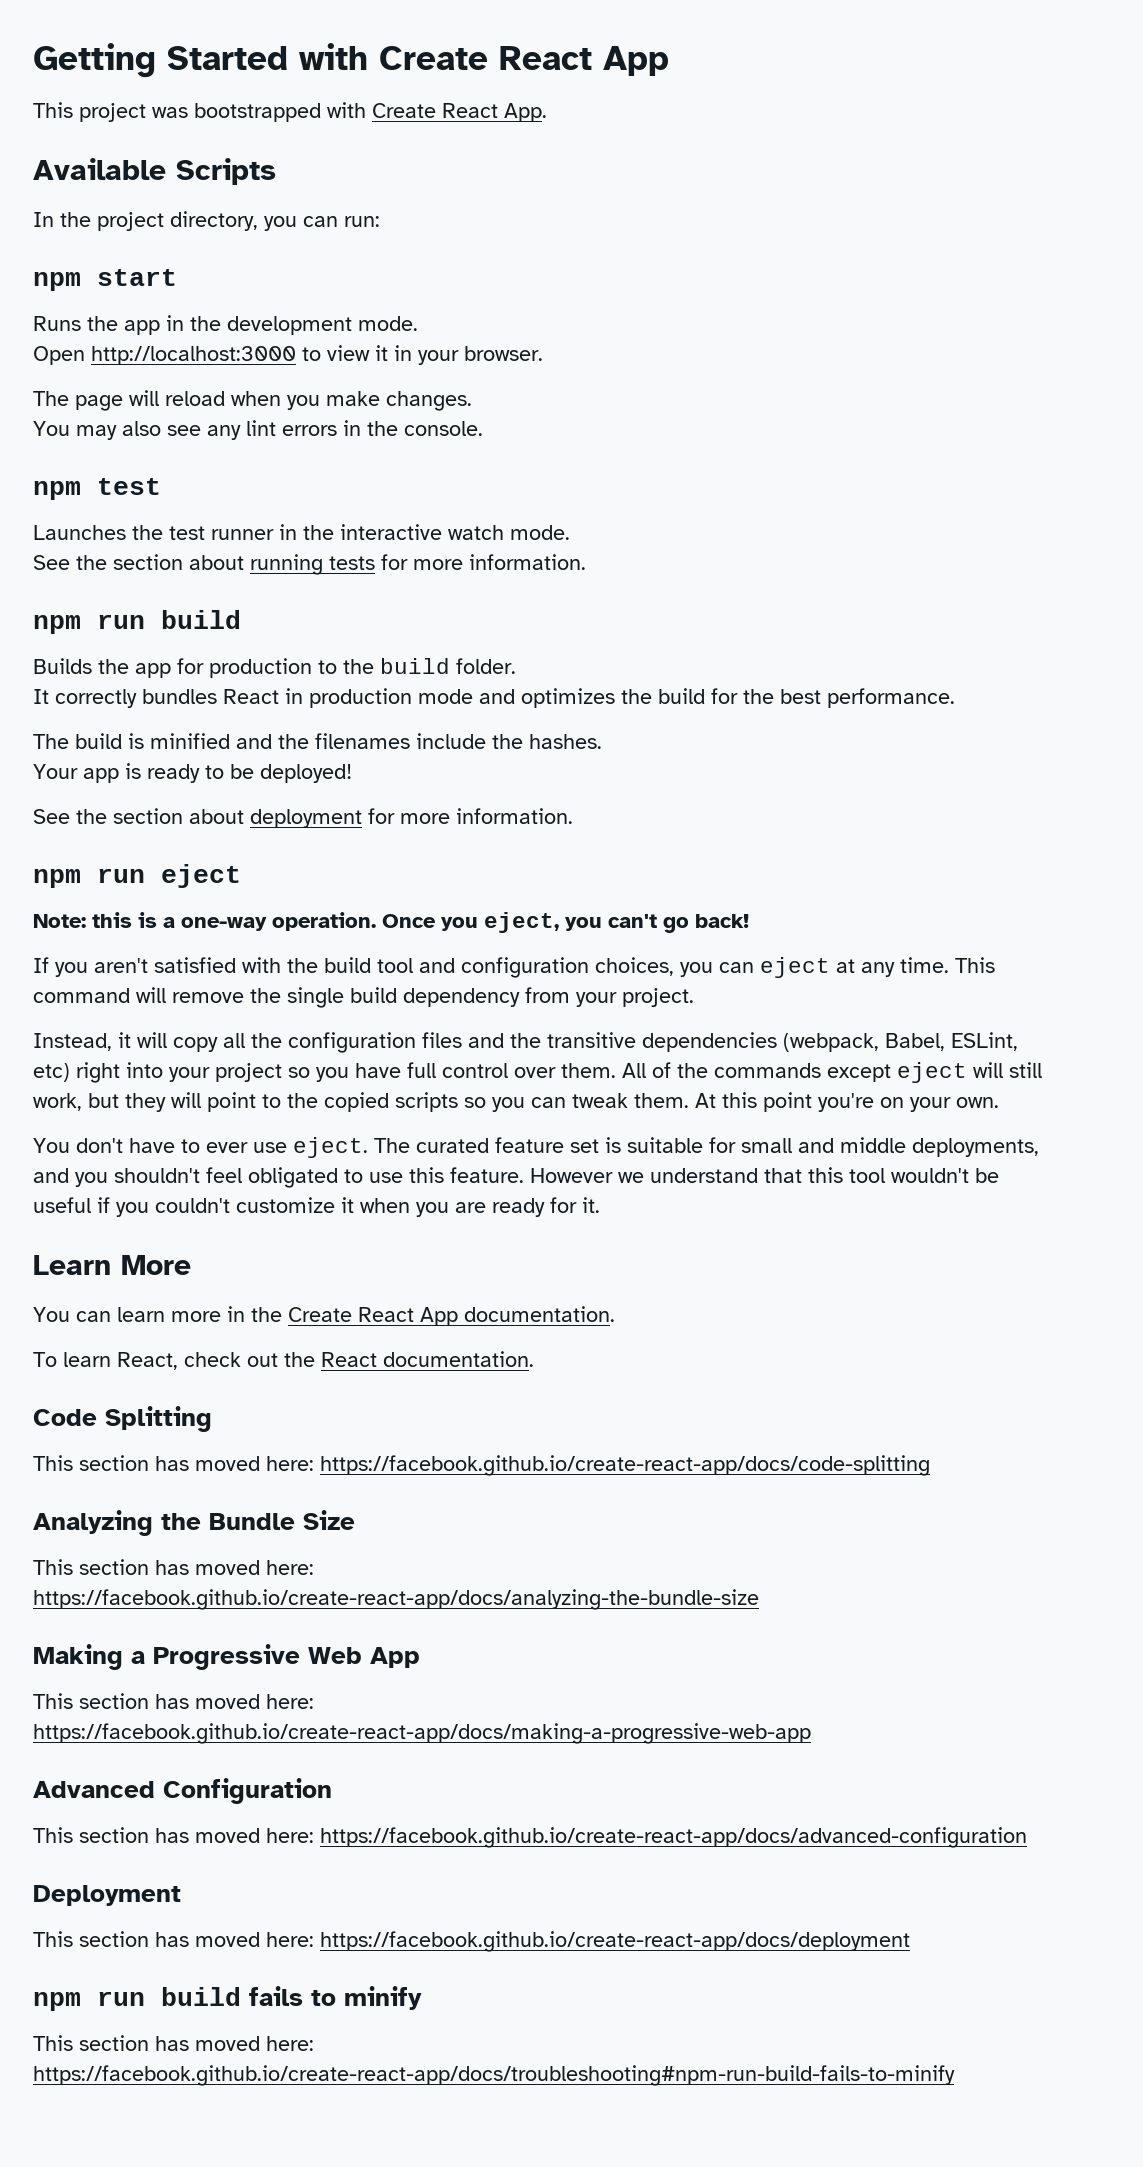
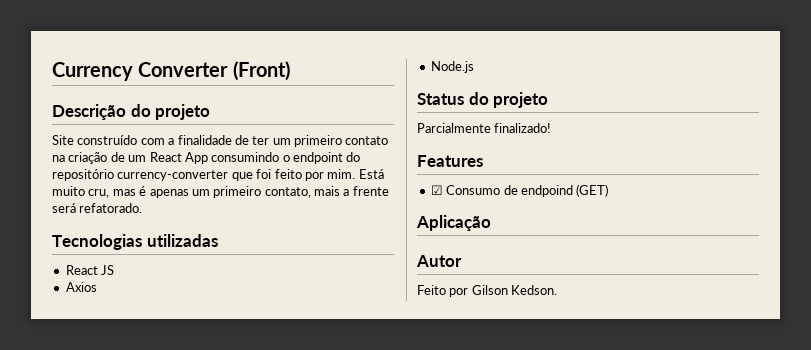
[33,43,669,78] [33,102,547,122] [33,158,276,185] [33,211,380,231] [33,269,177,291] [33,315,418,335] [33,345,543,365] [33,390,472,411] [33,420,483,440] [33,478,161,500] [33,524,570,540] [33,554,586,575] [33,610,241,634] [33,658,516,678] [33,688,955,708] [33,733,602,749] [33,763,352,783] [33,808,573,828] [33,864,241,888] [33,912,749,933] [33,957,995,978] [33,987,694,1008] [33,1032,1018,1053] [33,1062,1042,1083] [33,1092,999,1112] [33,1137,1039,1158] [33,1167,999,1188] [33,1197,600,1217] [33,1255,191,1275] [33,1306,615,1326] [33,1351,534,1370] [33,1406,212,1432] [33,1455,930,1476] [33,1510,355,1536] [33,1559,314,1575] [33,1589,759,1610] [33,1644,420,1670] [33,1693,314,1709] [33,1723,811,1744] [33,1778,332,1804] [33,1827,1027,1848] [33,1885,181,1906] [33,1931,910,1952] [33,1986,422,2011] [33,2035,314,2051] [33,2065,955,2086] Getting Started with Create React App // This project was bootstrapped with Create React App. // Available Scripts // In the project directory, you can run: // npm start // Runs the app in the development mode. // Open http://localhost:3000 to view it in your browser. // The page will reload when you make changes. // You may also see any lint errors in the console. // npm test // Launches the test runner in the interactive watch mode. // See the section about running tests for more information. // npm run build // Builds the app for production to the build folder. // It correctly bundles React in production mode and optimizes the build for the best performance. // The build is minified and the filenames include the hashes. // Your app is ready to be deployed! // See the section about deployment for more information. // npm run eject // Note: this is a one-way operation. Once you eject, you can't go back! // If you aren't satisfied with the build tool and configuration choices, you can eject at any time. This command will remove the single build dependency from your project. // Instead, it will copy all the configuration files and the transitive dependencies (webpack, Babel, ESLint, etc) right into your project so you have full control over them. All of the commands except eject will still work, but they will point to the copied scripts so you can tweak them. At this point you're on your own. // You don't have to ever use eject. The curated feature set is suitable for small and middle deployments, and you shouldn't feel obligated to use this feature. However we understand that this tool wouldn't be useful if you couldn't customize it when you are ready for it. // Learn More // You can learn more in the Create React App documentation. // To learn React, check out the React documentation. // Code Splitting // This section has moved here: https://facebook.github.io/create-react-app/docs/code-splitting // Analyzing the Bundle Size // This section has moved here: https://facebook.github.io/create-react-app/docs/analyzing-the-bundle-size // Making a Progressive Web App // This section has moved here: https://facebook.github.io/create-react-app/docs/making-a-progressive-web-app // Advanced Configuration // This section has moved here: https://facebook.github.io/create-react-app/docs/advanced-configuration // Deployment // This section has moved here: https://facebook.github.io/create-react-app/docs/deployment // npm run build fails to minify // This section has moved here: https://facebook.github.io/create-react-app/docs/troubleshooting#npm-run-build-fails-to-minify -> [52,61,290,81] [52,104,211,120] [52,135,389,147] [52,152,361,164] [52,169,384,181] [52,186,389,198] [52,203,143,213] [52,234,218,250] [65,265,115,275] [65,282,97,292] [430,61,474,73] [417,92,549,108] [417,123,552,133] [417,155,483,167] [430,184,609,197] [416,215,491,231] [416,255,462,267] [417,285,558,297] Currency Converter (Front) // Descrição do projeto // Site construído com a finalidade de ter um primeiro contato na criação de um React App consumindo o endpoint do repositório currency-converter que foi feito por mim. Está muito cru, mas é apenas um primeiro contato, mais a frente será refatorado. // Tecnologias utilizadas // React JS // Axios // Node.js // Status do projeto // Parcialmente finalizado! // Features // ☑ Consumo de endpoind (GET) // Aplicação // Autor // Feito por Gilson Kedson.

